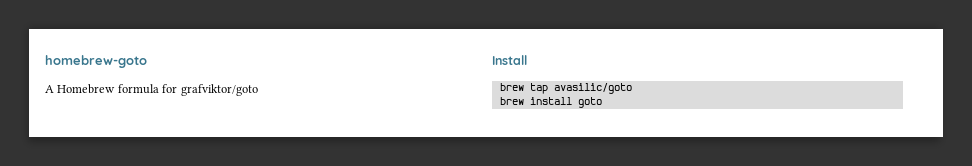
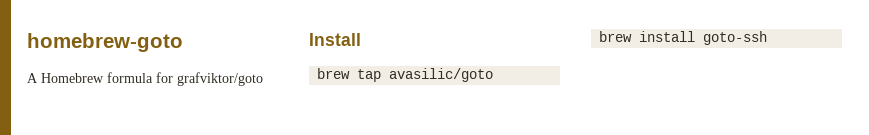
[577,97,602,108] goto -> [703,31,768,45] goto-ssh

